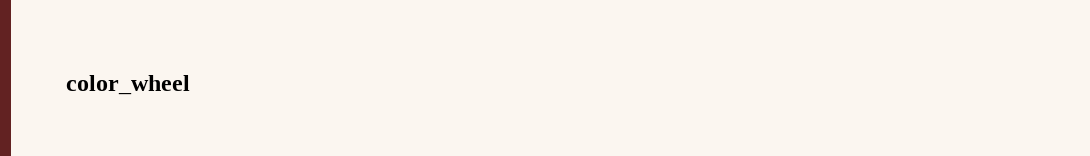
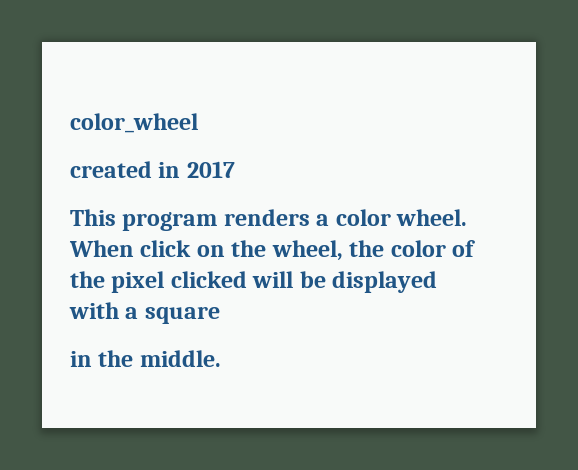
(190, 85) none -> [70,161,235,178] [70,209,468,231] [69,240,476,261] [70,271,438,293] [69,302,220,324] [70,350,221,367] // created in 2017 // This program renders a color wheel. When click on the wheel, the color of the pixel clicked will be displayed with a square // in the middle.

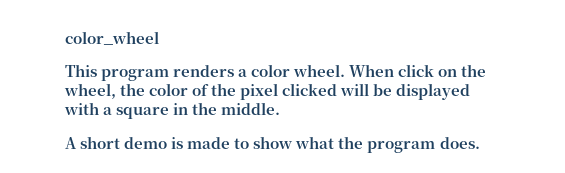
[70,161,235,178] // created in 2017 -> (159, 38) none
(220, 315) // -> (170, 112) none
(221, 358) none -> [65,136,480,153] // A short demo is made to show what the program does.

